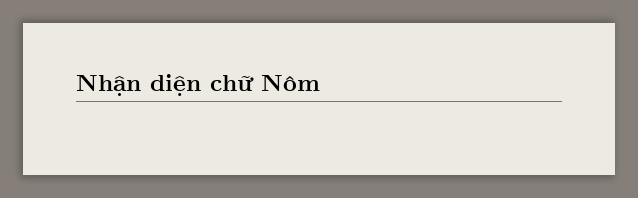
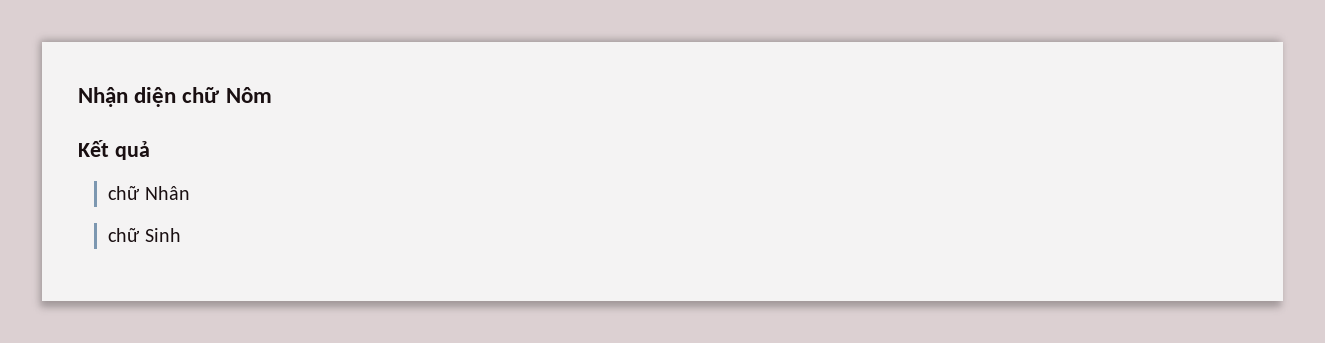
(320, 82) none -> [78,140,150,160] [108,186,190,200] [108,228,181,242] // Kết quả // chữ Nhân // chữ Sinh

